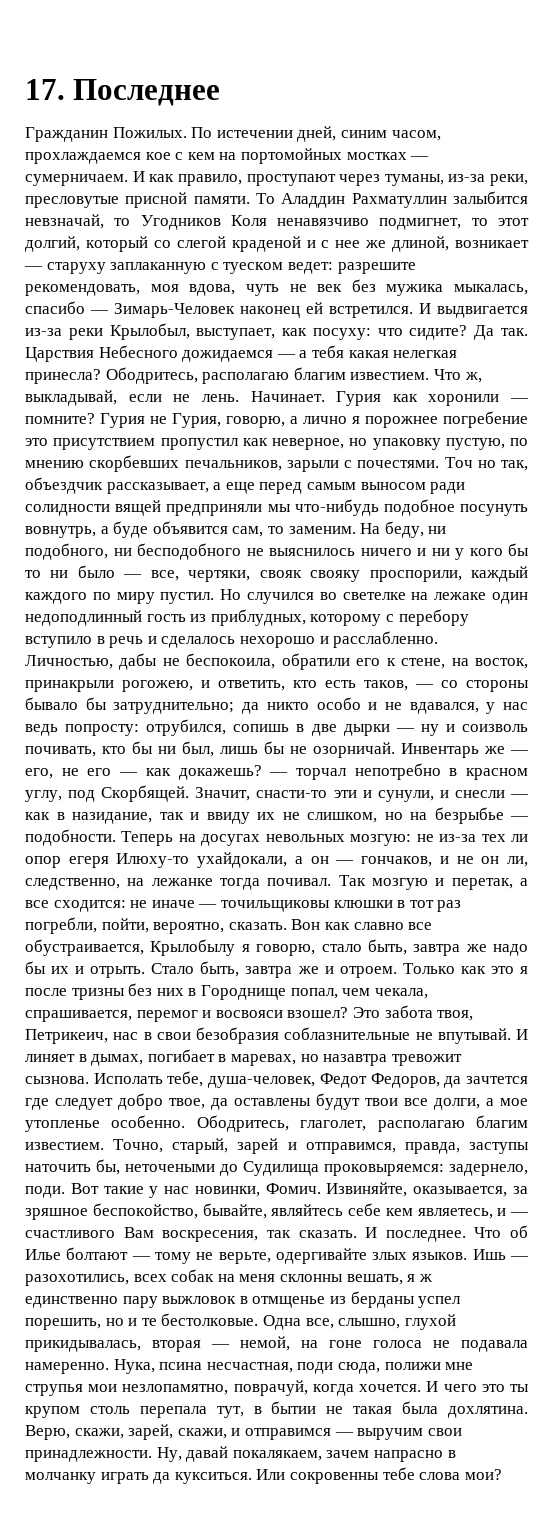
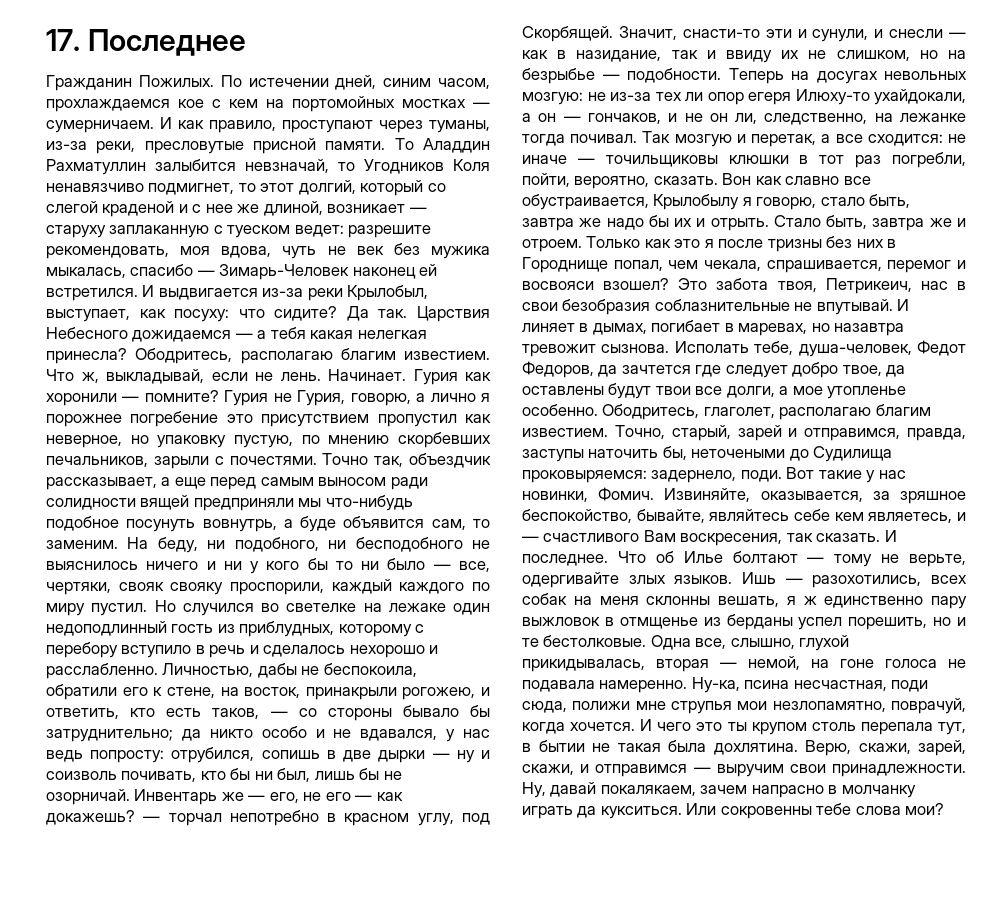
[444,457,496,468] Точ но -> [322,453,369,465] Точно
[113,1359,155,1374] Нука, -> [691,677,740,693] Ну-ка,

